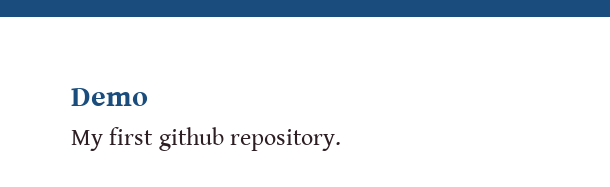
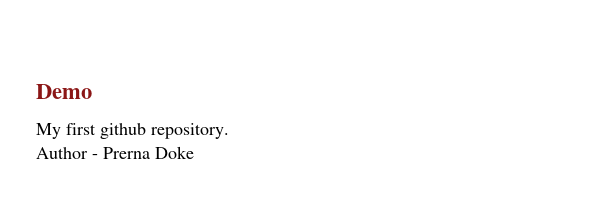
(342, 140) none -> [36,146,194,159] // Author - Prerna Doke

